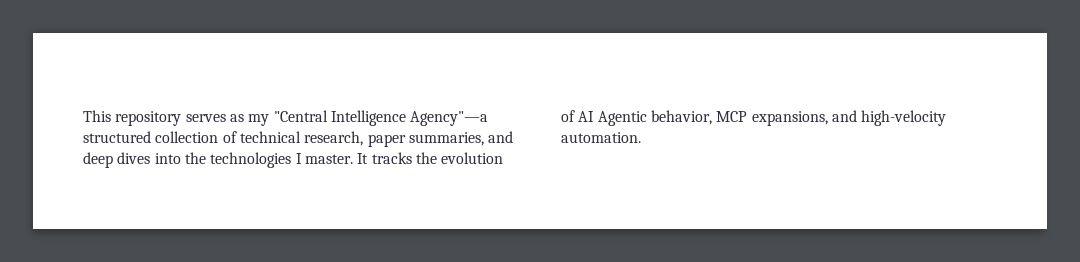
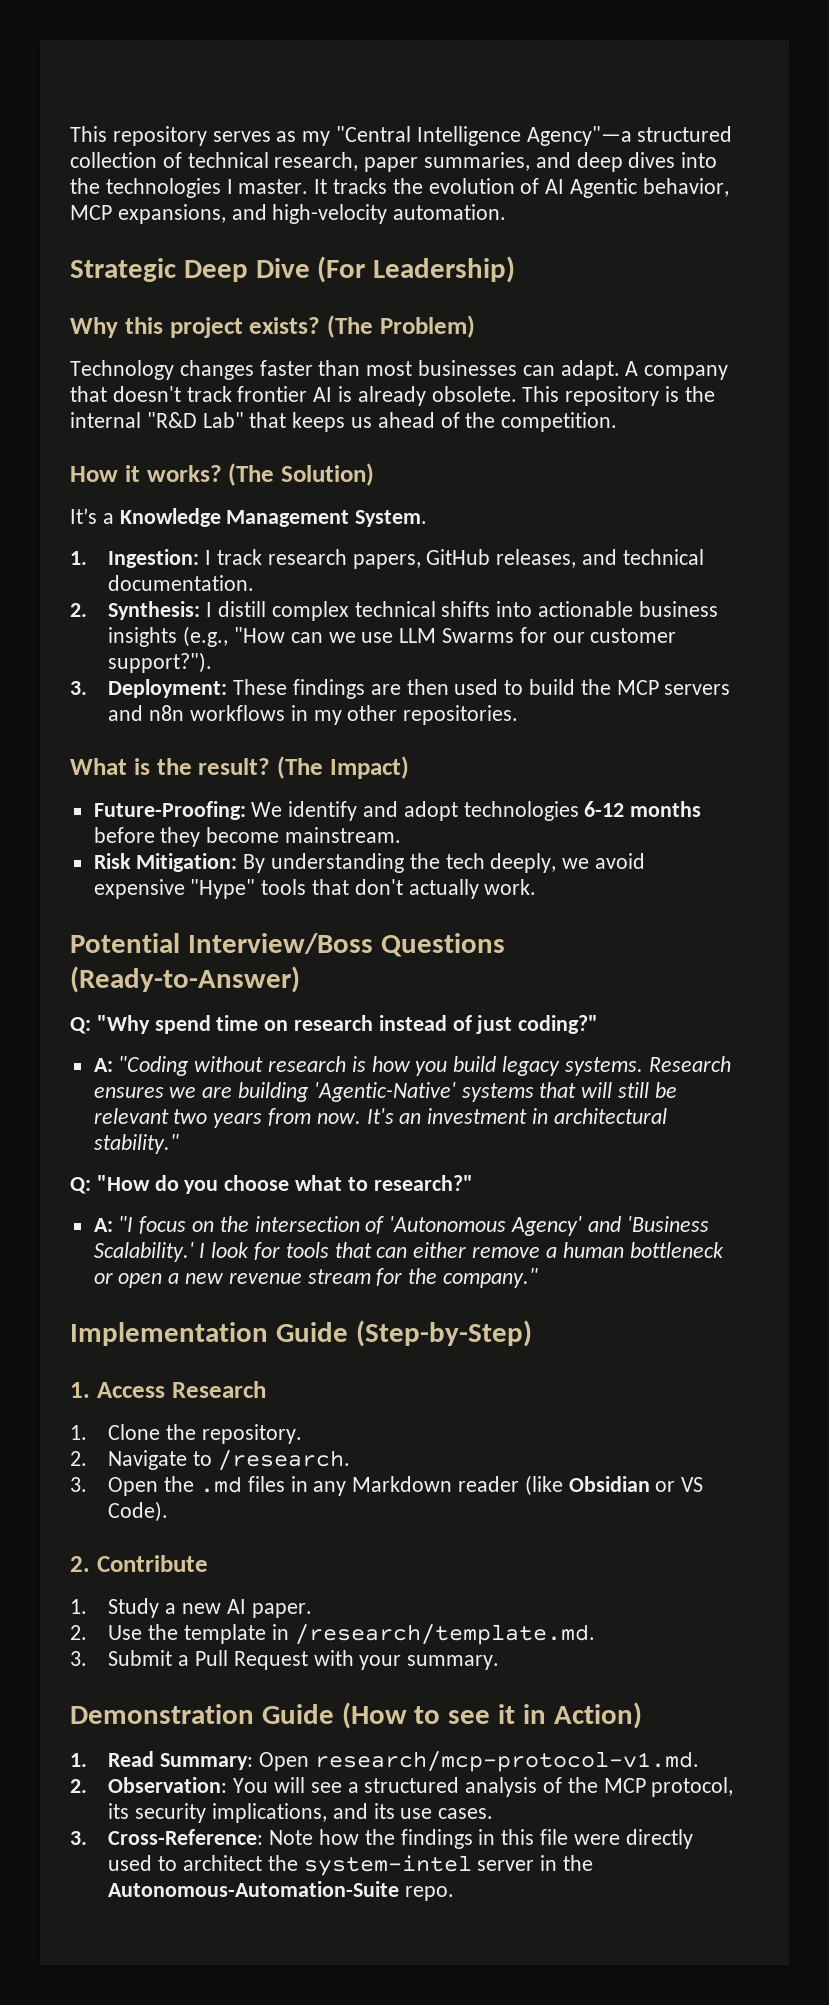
(641, 137) none -> [70,256,516,283] [70,315,475,338] [70,360,729,380] [70,386,715,406] [70,412,618,432] [70,463,374,486] [70,508,428,527] [70,549,704,569] [108,575,255,591] [70,601,718,621] [108,626,677,647] [108,652,213,673] [70,679,731,699] [108,705,519,725] [70,756,409,779] [93,801,702,821] [93,827,402,847] [93,853,646,873] [93,879,537,899] [70,933,505,957] [70,966,300,993] [70,1015,599,1034] [93,1056,731,1076] [93,1082,677,1102] [93,1108,667,1128] [93,1134,179,1154] [70,1175,473,1194] [93,1216,709,1236] [93,1242,724,1262] [93,1268,539,1288] [70,1320,532,1347] [70,1381,266,1398] [70,1424,302,1444] [70,1450,350,1471] [70,1475,704,1496] [108,1501,169,1522] [70,1555,208,1572] [70,1598,312,1618] [70,1624,595,1645] [70,1650,500,1670] [70,1702,642,1729] [70,1751,699,1772] [70,1777,734,1797] [108,1803,494,1823] [70,1829,693,1849] [108,1855,594,1876] [108,1881,455,1901] // Strategic Deep Dive (For Leadership) // Why this project exists? (The Problem) // Technology changes faster than most businesses can adapt. A company that doesn't track frontier AI is already obsolete. This repository is the internal "R&D Lab" that keeps us ahead of the competition. // How it works? (The Solution) // It’s a Knowledge Management System. // 1. Ingestion: I track research papers, GitHub releases, and technical documentation. // 2. Synthesis: I distill complex technical shifts into actionable business insights (e.g., "How can we use LLM Swarms for our customer support?"). // 3. Deployment: These findings are then used to build the MCP servers and n8n workflows in my other repositories. // What is the result? (The Impact) // Future-Proofing: We identify and adopt technologies 6-12 months before they become mainstream. // Risk Mitigation: By understanding the tech deeply, we avoid expensive "Hype" tools that don't actually work. // Potential Interview/Boss Questions (Ready-to-Answer) // Q: "Why spend time on research instead of just coding?" // A: "Coding without research is how you build legacy systems. Research ensures we are building 'Agentic-Native' systems that will still be relevant two years from now. It's an investment in architectural stability." // Q: "How do you choose what to research?" // A: "I focus on the intersection of 'Autonomous Agency' and 'Business Scalability.' I look for tools that can either remove a human bottleneck or open a new revenue stream for the company." // Implementation Guide (Step-by-Step) // 1. Access Research // 1. Clone the repository. // 2. Navigate to /research. // 3. Open the .md files in any Markdown reader (like Obsidian or VS Code). // 2. Contribute // 1. Study a new AI paper. // 2. Use the template in /research/template.md. // 3. Submit a Pull Request with your summary. // Demonstration Guide (How to see it in Action) // 1. Read Summary: Open research/mcp-protocol-v1.md. // 2. Observation: You will see a structured analysis of the MCP protocol, its security implications, and its use cases. // 3. Cross-Reference: Note how the findings in this file were directly used to architect the system-intel server in the Autonomous-Automation-Suite repo.

